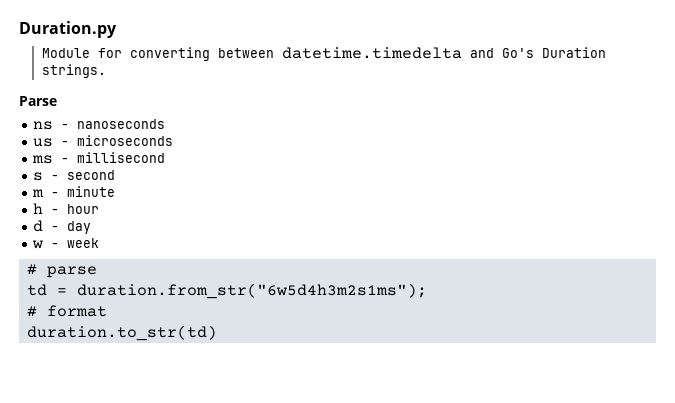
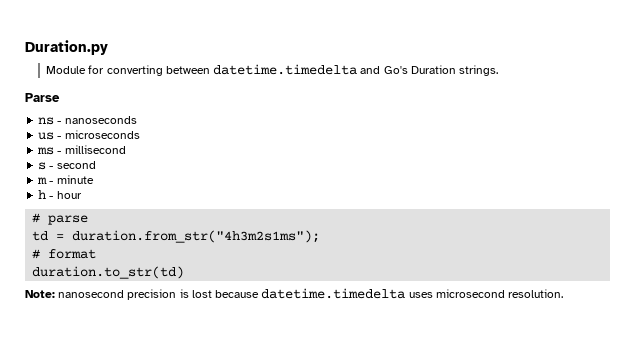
[33,220,92,234] [32,238,100,249] // d - day // w - week -> (82, 195) none
[76,283,427,299] duration.from_str("6w5d4h3m2s1ms"); -> [72,230,321,243] duration.from_str("4h3m2s1ms");
(217, 333) none -> [25,288,564,300] // Note: nanosecond precision is lost because datetime.timedelta uses microsecond resolution.

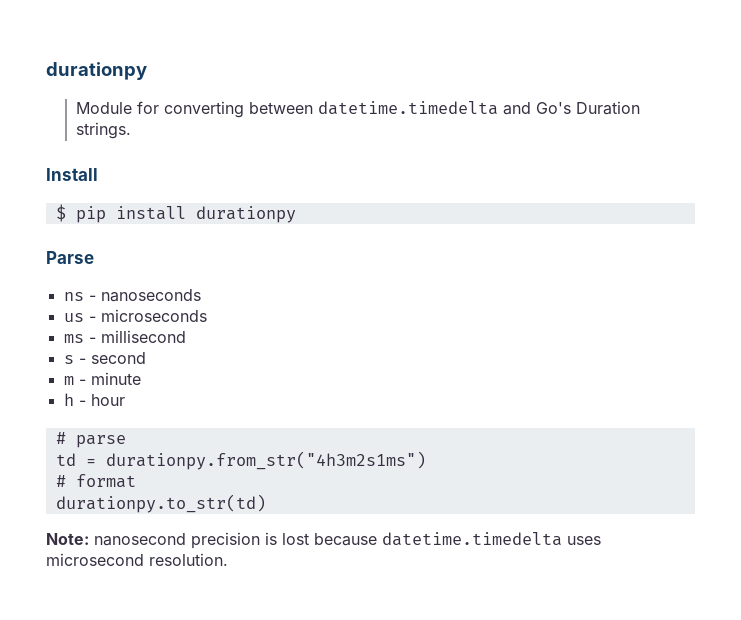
[25,40,108,55] Duration.py -> [46,62,147,80] durationpy
(498, 70) none -> [46,168,98,181] [55,204,296,223] // Install // $ pip install durationpy
[72,230,321,243] duration.from_str("4h3m2s1ms"); -> [105,451,426,470] durationpy.from_str("4h3m2s1ms")
[32,266,185,279] duration.to_str(td) -> [55,494,266,513] durationpy.to_str(td)

